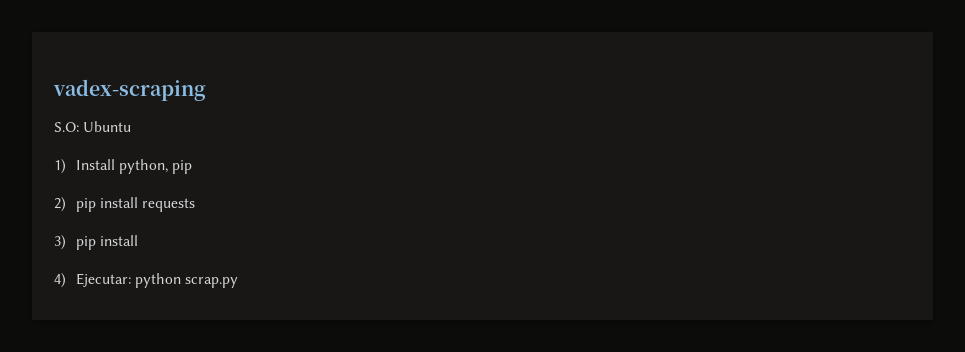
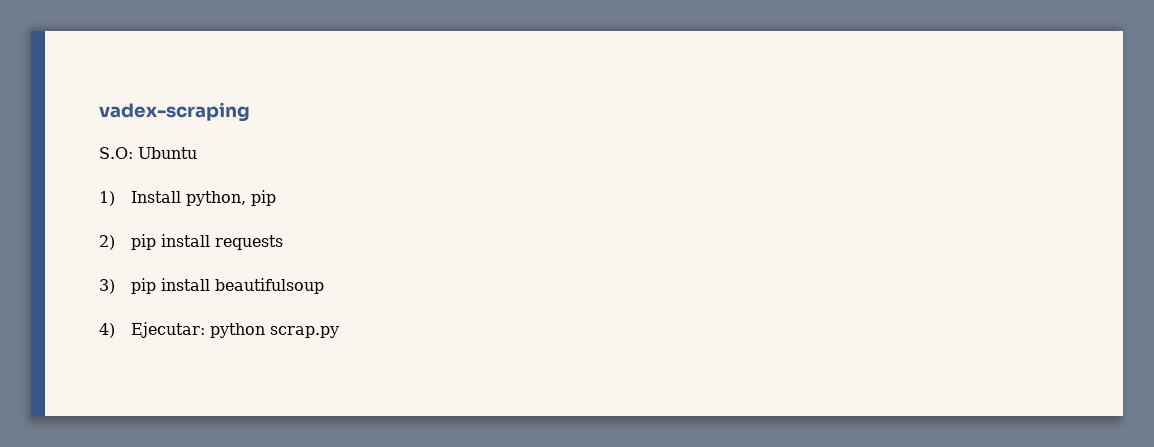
(138, 240) none -> [214,278,324,294] beautifulsoup

